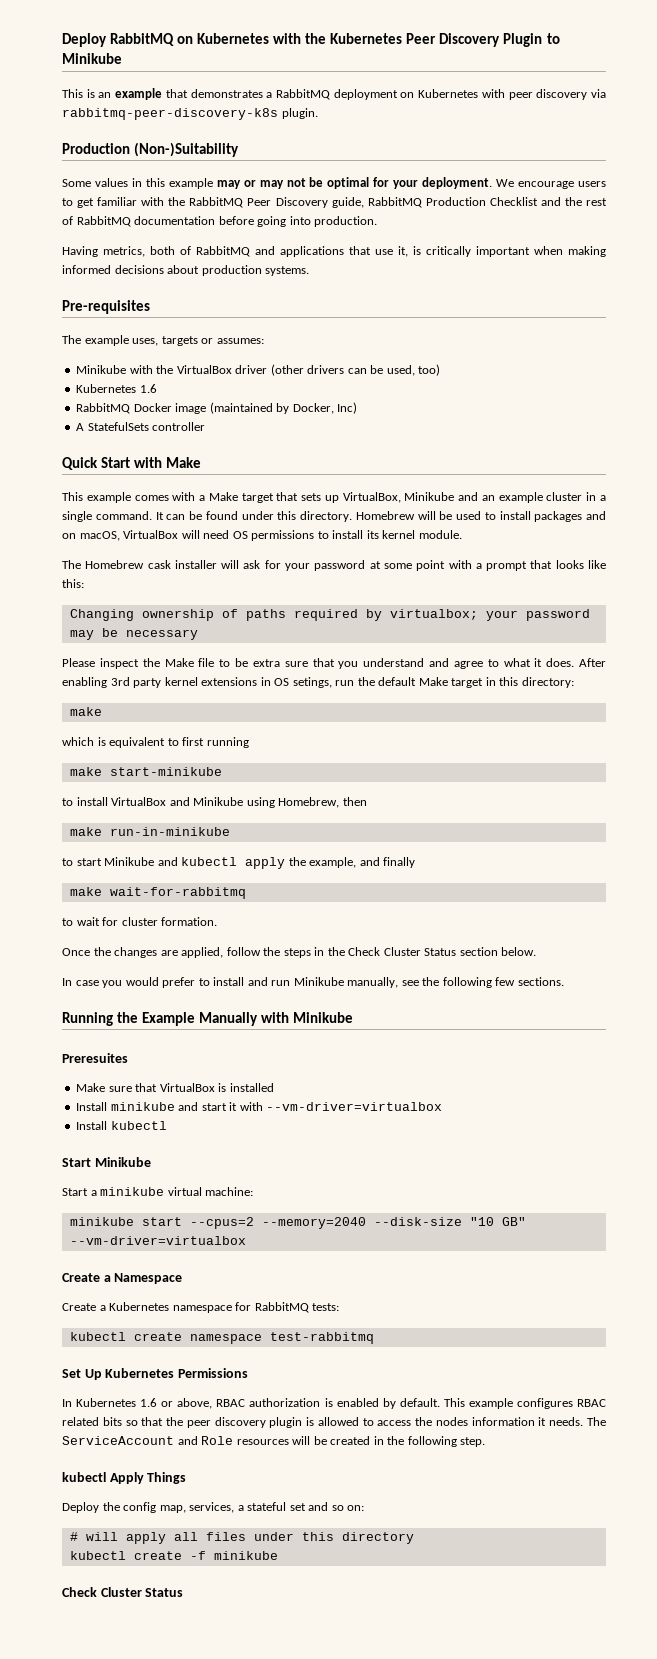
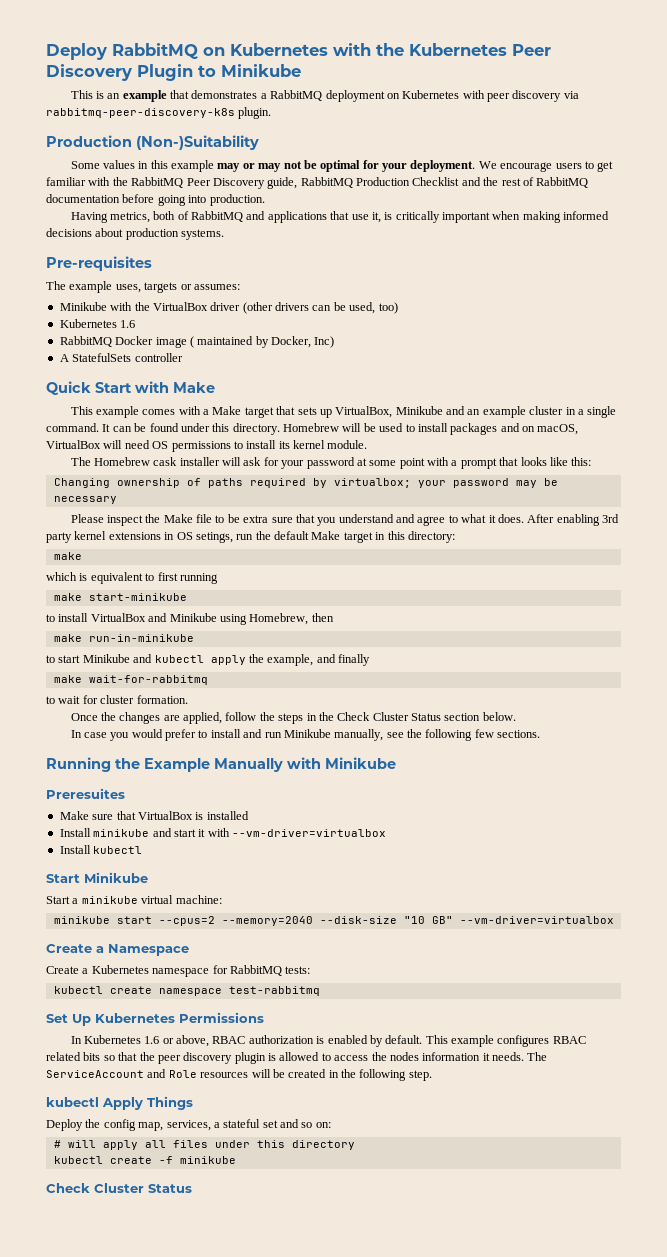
[209,402,273,414] (maintained -> [189,336,254,348] ( maintained

